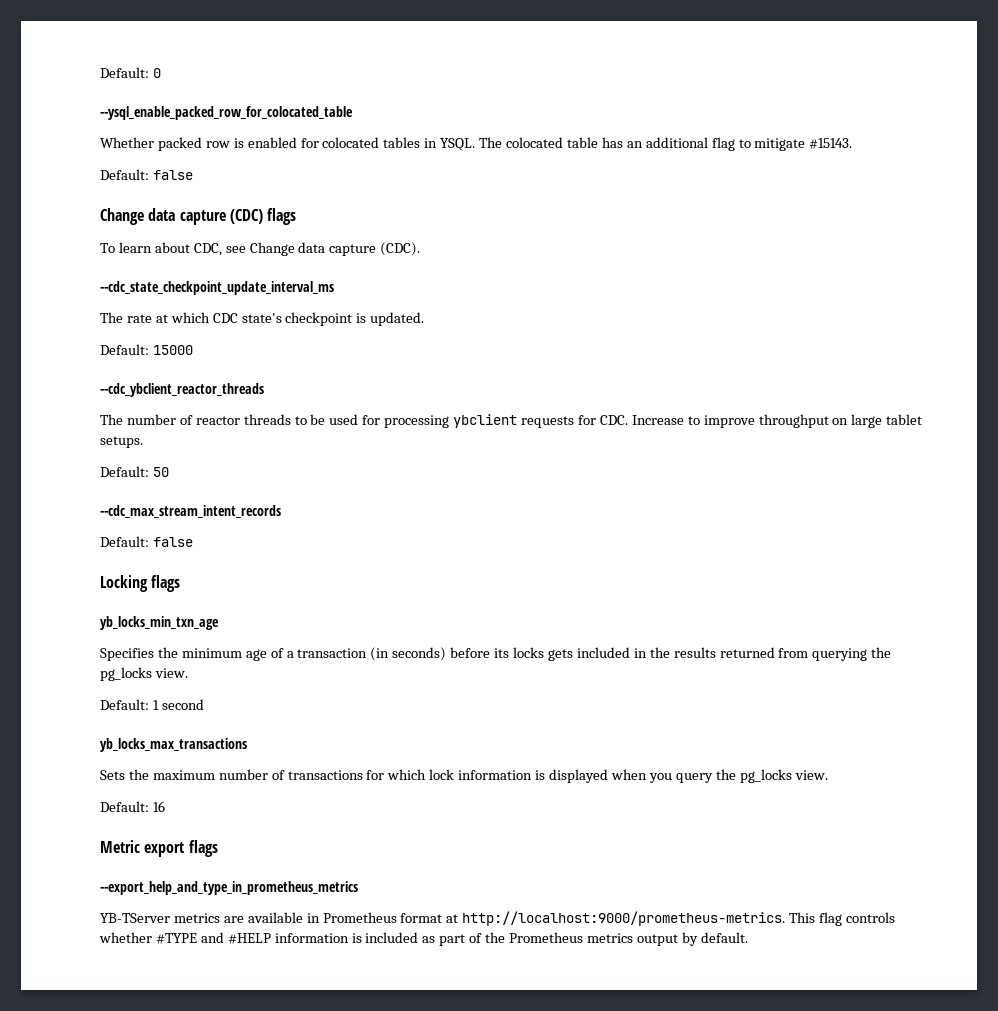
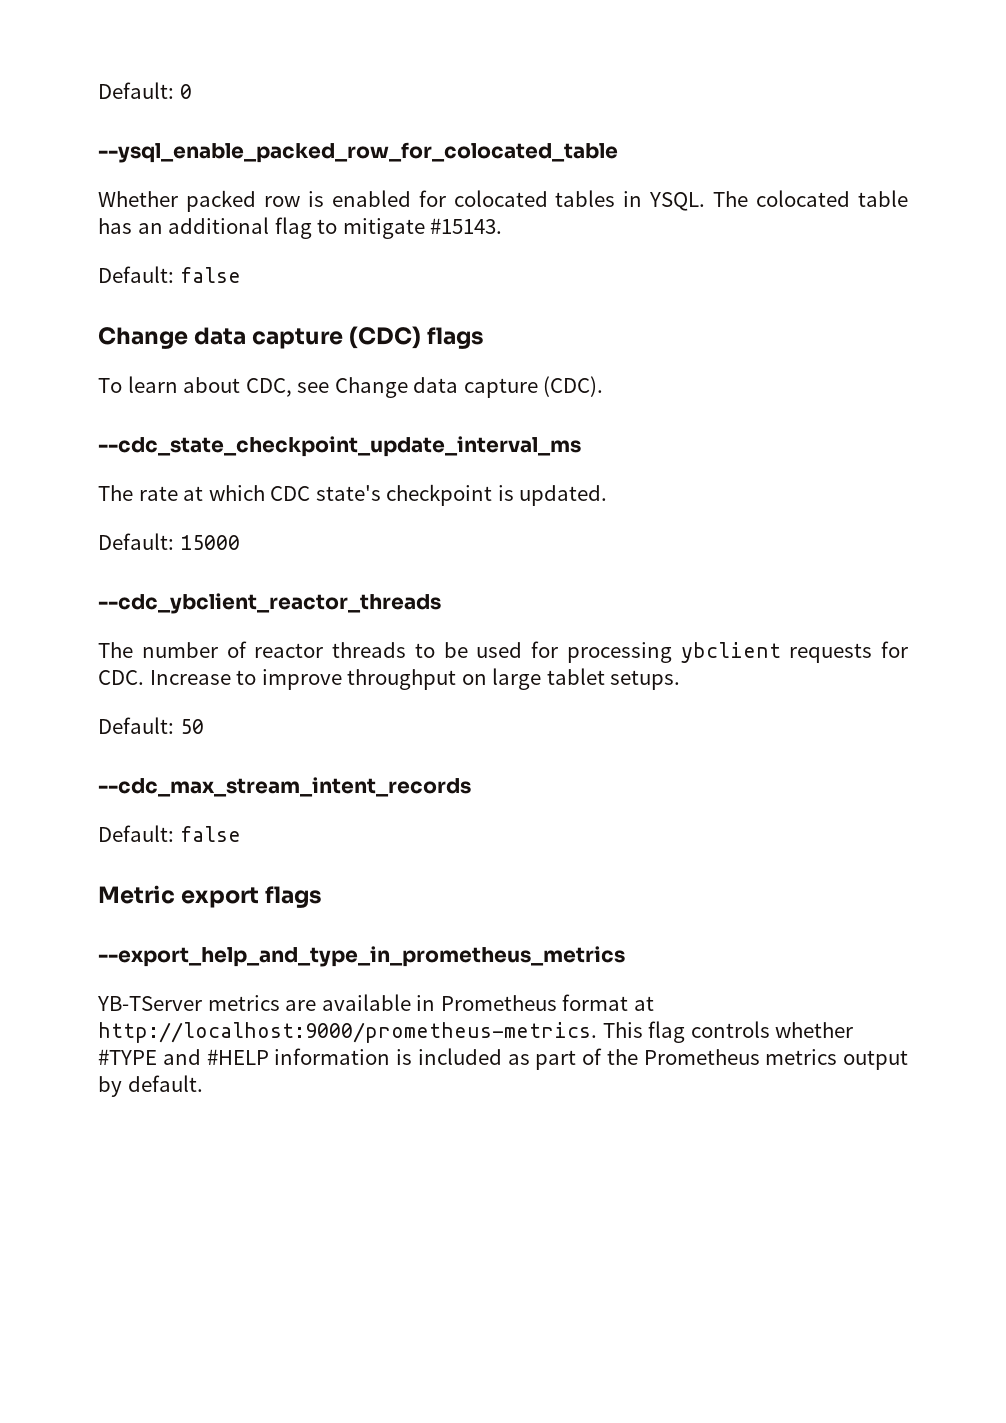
[100,575,181,592] [100,616,219,630] [100,647,892,661] [100,667,188,681] [100,699,204,710] [100,738,247,752] [100,769,828,783] [100,801,165,812] // Locking flags // yb_locks_min_txn_age // Specifies the minimum age of a transaction (in seconds) before its locks gets included in the results returned from querying the pg_locks view. // Default: 1 second // yb_locks_max_transactions // Sets the maximum number of transactions for which lock information is displayed when you query the pg_locks view. // Default: 16 -> (241, 834) none

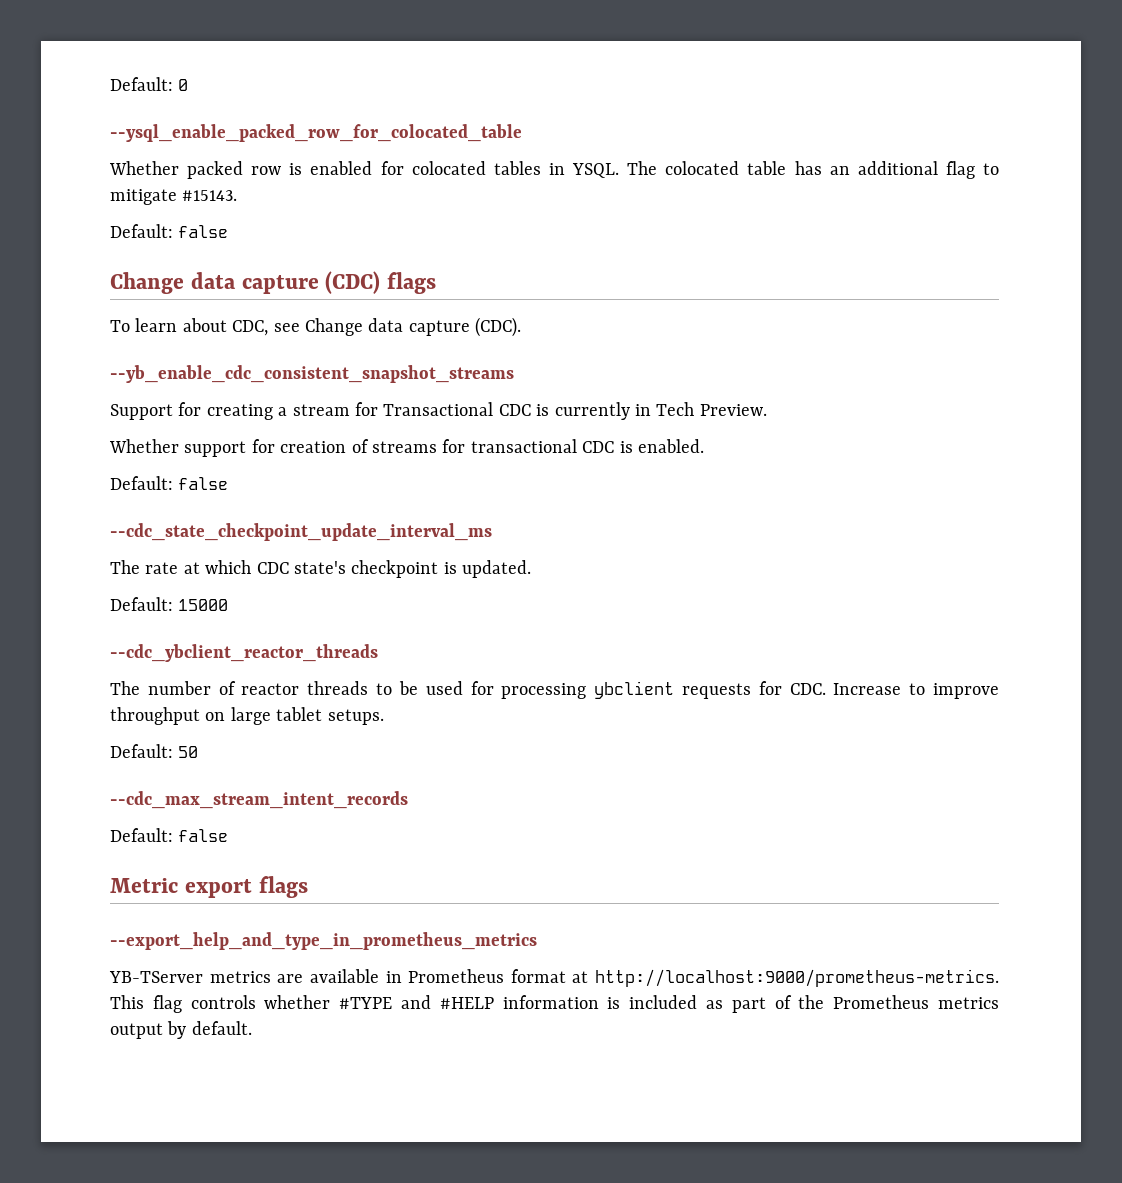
(604, 386) none -> [110,365,514,383] [110,402,767,420] [109,439,704,457] [110,476,229,490] // --yb_enable_cdc_consistent_snapshot_streams // Support for creating a stream for Transactional CDC is currently in Tech Preview. // Whether support for creation of streams for transactional CDC is enabled. // Default: false

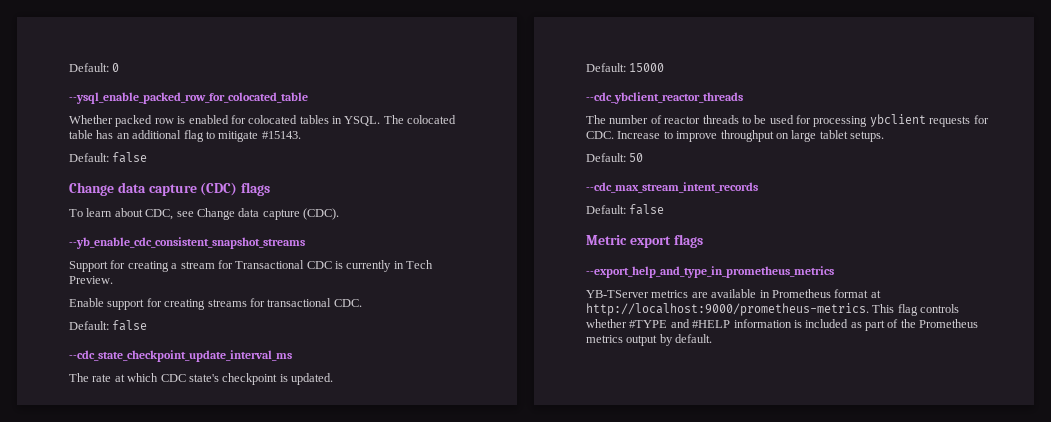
[109,439,179,453] Whether -> [69,298,104,307] Enable
[280,439,369,453] creation of -> [164,299,206,310] creating
[582,439,704,453] CDC is enabled. -> [333,299,362,307] CDC.

